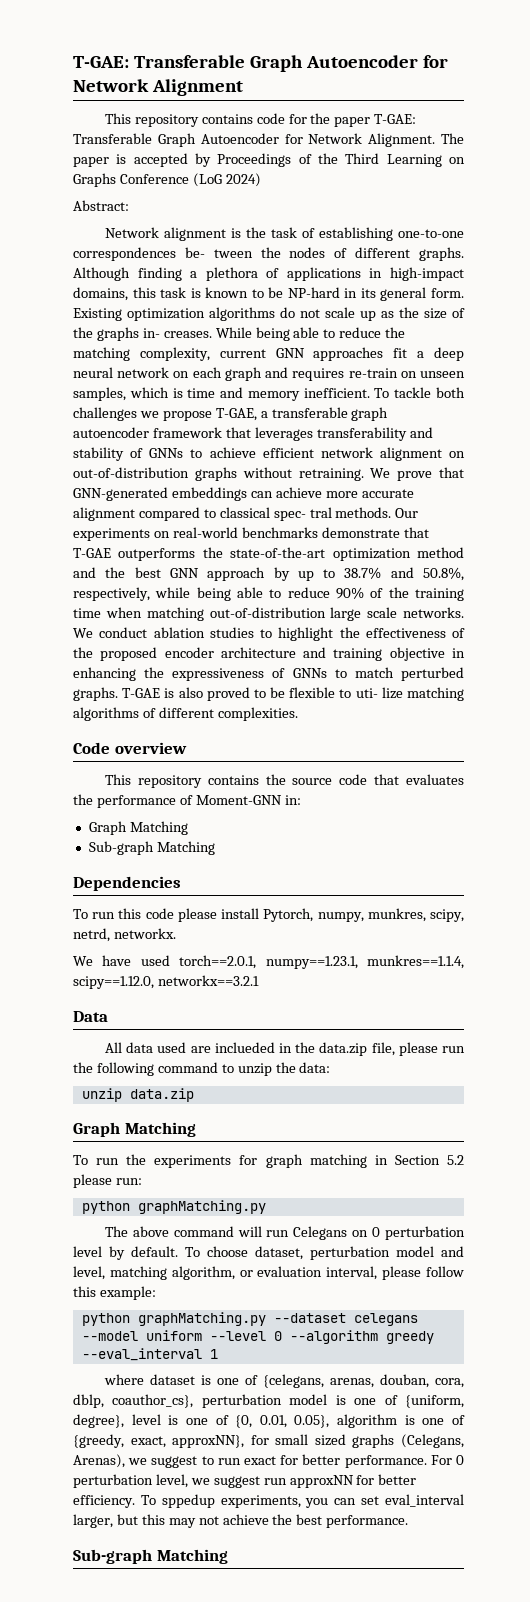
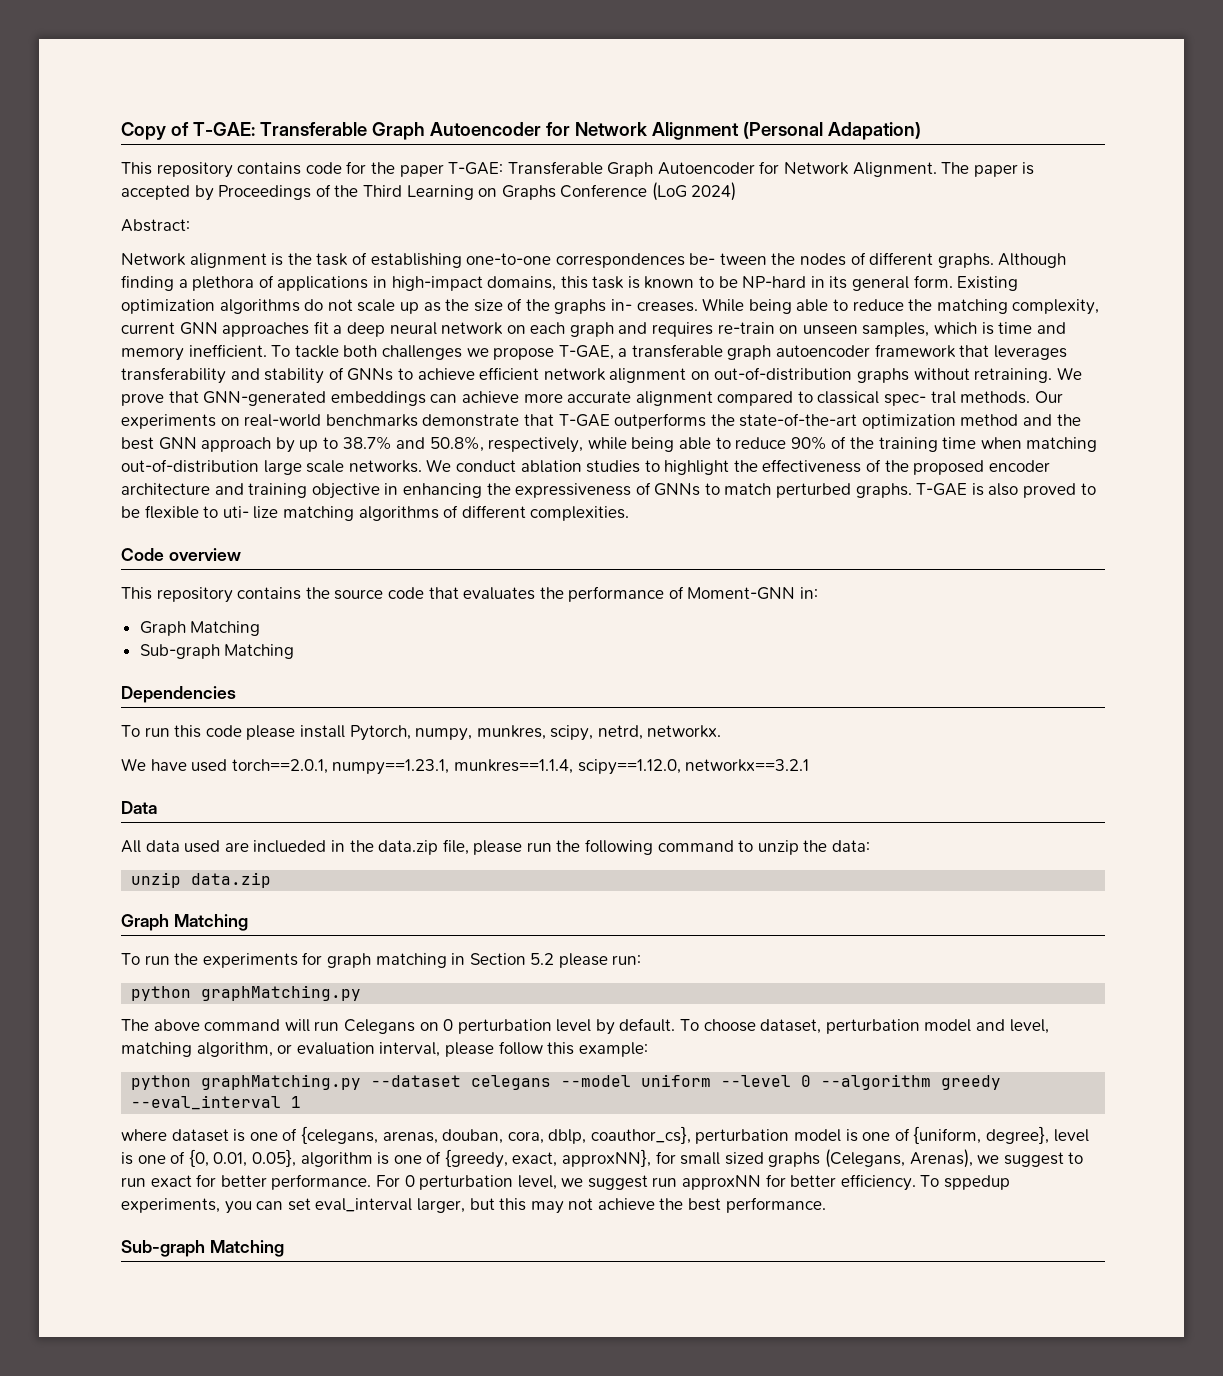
(73, 62) none -> [121,122,189,140] Copy of
(243, 87) none -> [742,122,921,140] (Personal Adapation)

